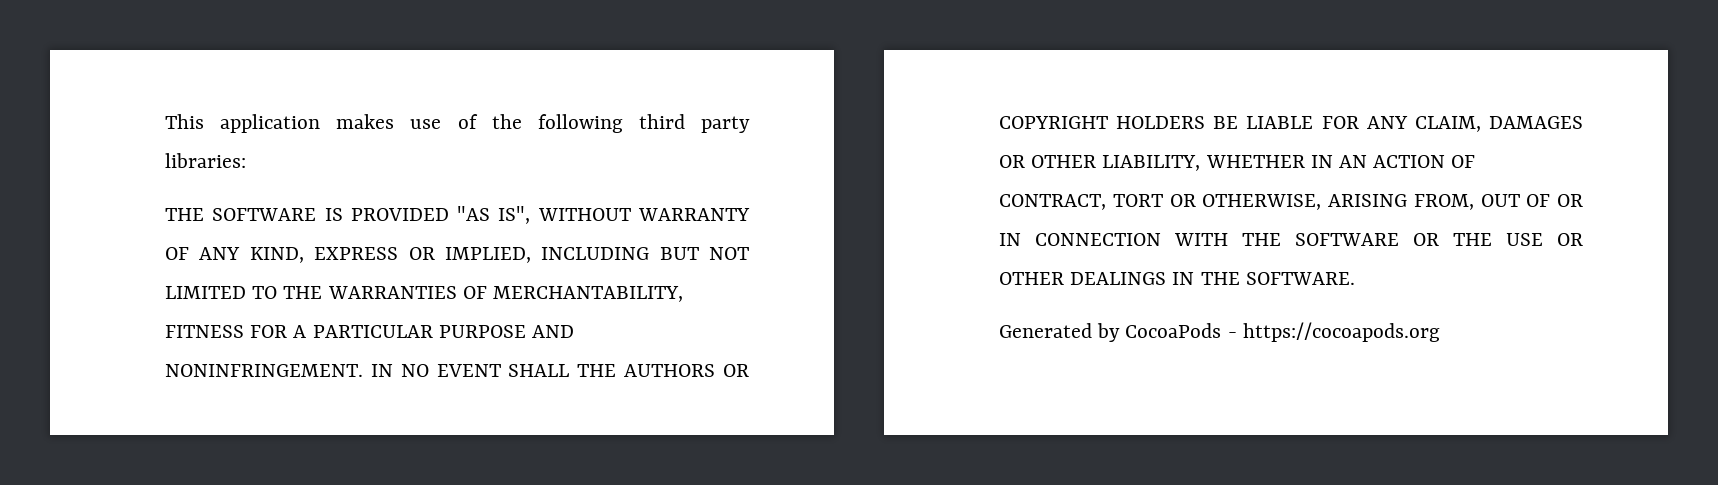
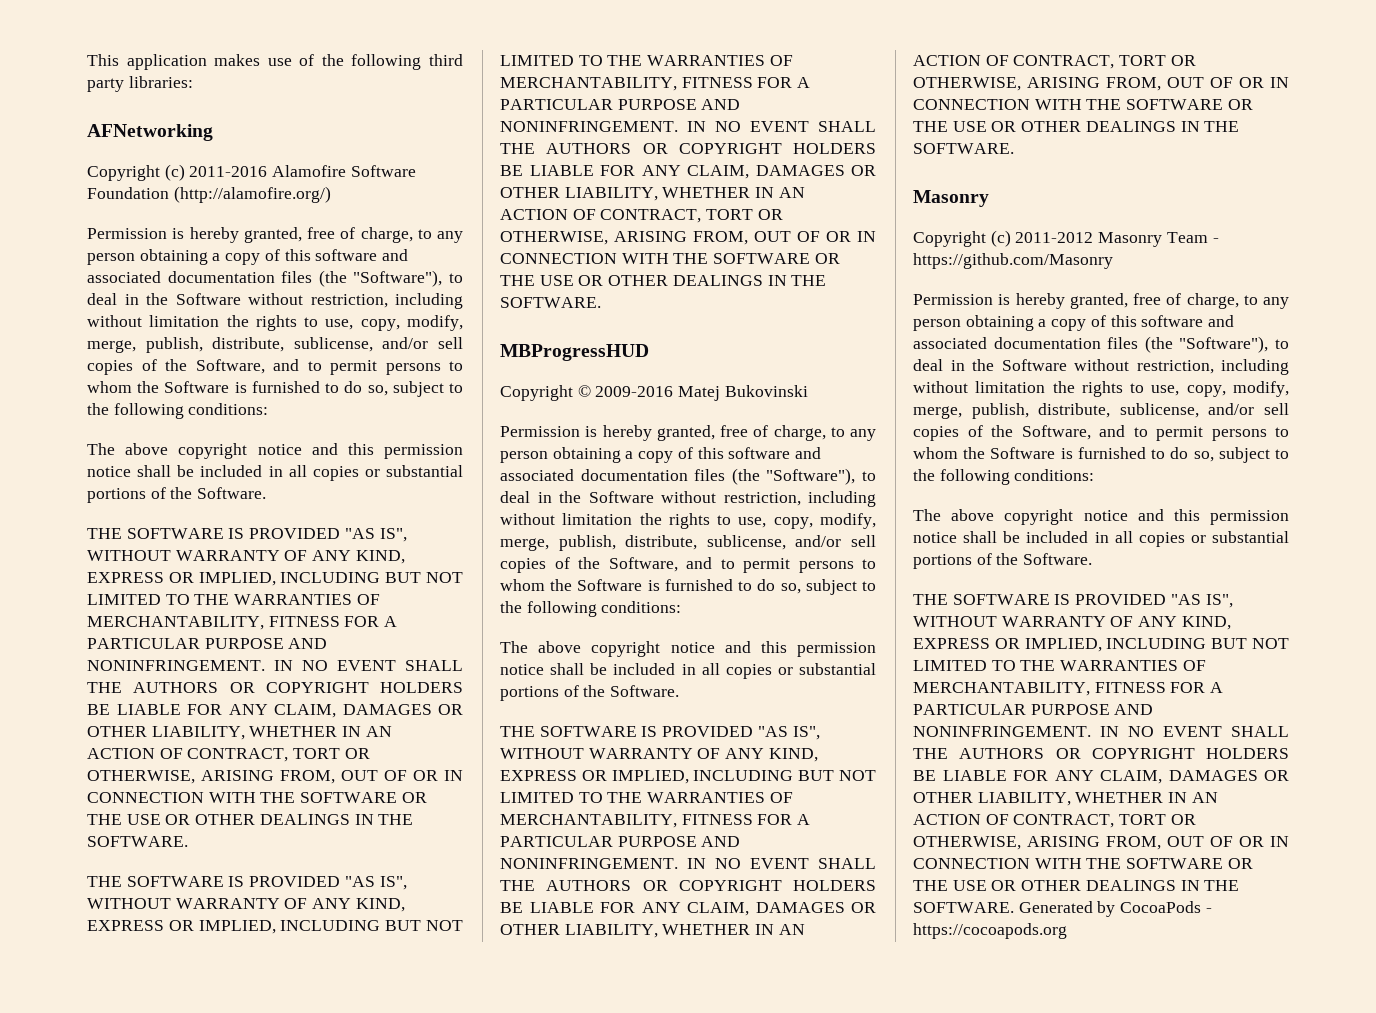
(246, 160) none -> [87,124,213,141] [87,164,416,181] [87,186,331,203] [87,227,463,243] [87,249,409,265] [87,270,463,287] [87,293,463,309] [87,315,463,331] [87,337,463,353] [87,359,463,375] [87,381,464,397] [87,403,269,419] [87,443,463,459] [87,465,463,481] [87,487,267,503] // AFNetworking // Copyright (c) 2011-2016 Alamofire Software Foundation (http://alamofire.org/) // Permission is hereby granted, free of charge, to any person obtaining a copy of this software and associated documentation files (the "Software"), to deal in the Software without restriction, including without limitation the rights to use, copy, modify, merge, publish, distribute, sublicense, and/or sell copies of the Software, and to permit persons to whom the Software is furnished to do so, subject to the following conditions: // The above copyright notice and this permission notice shall be included in all copies or substantial portions of the Software.
(1355, 278) none -> [87,876,407,890] [87,898,405,912] [87,920,463,934] [500,55,793,66] [500,77,811,91] [500,99,741,110] [500,121,876,132] [500,143,876,154] [500,165,876,179] [500,187,805,201] [500,209,783,223] [500,231,876,245] [500,253,840,264] [500,275,827,286] [500,297,601,308] [500,344,649,361] [500,385,808,401] [500,425,876,441] [500,447,822,463] [500,468,876,485] [500,491,876,507] [500,513,876,529] [500,535,876,551] [500,557,876,573] [500,579,876,595] [500,601,682,617] [500,641,876,657] [500,663,876,679] [500,685,680,701] [500,726,820,740] [500,748,818,762] [500,770,876,784] [500,792,793,803] [500,814,811,828] [500,836,741,847] [500,858,876,869] [500,880,876,891] [500,902,876,916] [500,924,805,938] [913,55,1196,69] [913,77,1289,91] [913,99,1253,110] [913,121,1240,132] [913,143,1014,154] [913,190,989,207] [913,230,1219,247] [913,253,1113,269] [913,293,1289,309] [913,315,1235,331] [913,336,1289,353] [913,359,1289,375] [913,381,1289,397] [913,403,1289,419] [913,425,1289,441] [913,447,1289,463] [913,469,1095,485] [913,509,1289,525] [913,531,1289,547] [913,553,1093,569] [913,594,1233,608] [913,616,1231,630] [913,638,1289,652] [913,660,1206,671] [913,682,1224,696] [913,704,1154,715] [913,726,1289,737] [913,748,1289,759] [913,770,1289,784] [913,792,1218,806] [913,814,1196,828] [913,836,1289,850] [913,858,1253,869] [913,880,1240,891] [913,902,1014,913] THE SOFTWARE IS PROVIDED "AS IS", WITHOUT WARRANTY OF ANY KIND, EXPRESS OR IMPLIED, INCLUDING BUT NOT LIMITED TO THE WARRANTIES OF MERCHANTABILITY, FITNESS FOR A PARTICULAR PURPOSE AND NONINFRINGEMENT. IN NO EVENT SHALL THE AUTHORS OR COPYRIGHT HOLDERS BE LIABLE FOR ANY CLAIM, DAMAGES OR OTHER LIABILITY, WHETHER IN AN ACTION OF CONTRACT, TORT OR OTHERWISE, ARISING FROM, OUT OF OR IN CONNECTION WITH THE SOFTWARE OR THE USE OR OTHER DEALINGS IN THE SOFTWARE. // MBProgressHUD // Copyright © 2009-2016 Matej Bukovinski // Permission is hereby granted, free of charge, to any person obtaining a copy of this software and associated documentation files (the "Software"), to deal in the Software without restriction, including without limitation the rights to use, copy, modify, merge, publish, distribute, sublicense, and/or sell copies of the Software, and to permit persons to whom the Software is furnished to do so, subject to the following conditions: // The above copyright notice and this permission notice shall be included in all copies or substantial portions of the Software. // THE SOFTWARE IS PROVIDED "AS IS", WITHOUT WARRANTY OF ANY KIND, EXPRESS OR IMPLIED, INCLUDING BUT NOT LIMITED TO THE WARRANTIES OF MERCHANTABILITY, FITNESS FOR A PARTICULAR PURPOSE AND NONINFRINGEMENT. IN NO EVENT SHALL THE AUTHORS OR COPYRIGHT HOLDERS BE LIABLE FOR ANY CLAIM, DAMAGES OR OTHER LIABILITY, WHETHER IN AN ACTION OF CONTRACT, TORT OR OTHERWISE, ARISING FROM, OUT OF OR IN CONNECTION WITH THE SOFTWARE OR THE USE OR OTHER DEALINGS IN THE SOFTWARE. // Masonry // Copyright (c) 2011-2012 Masonry Team - https://github.com/Masonry // Permission is hereby granted, free of charge, to any person obtaining a copy of this software and associated documentation files (the "Software"), to deal in the Software without restriction, including without limitation the rights to use, copy, modify, merge, publish, distribute, sublicense, and/or sell copies of the Software, and to permit persons to whom the Software is furnished to do so, subject to the following conditions: // The above copyright notice and this permission notice shall be included in all copies or substantial portions of the Software. // THE SOFTWARE IS PROVIDED "AS IS", WITHOUT WARRANTY OF ANY KIND, EXPRESS OR IMPLIED, INCLUDING BUT NOT LIMITED TO THE WARRANTIES OF MERCHANTABILITY, FITNESS FOR A PARTICULAR PURPOSE AND NONINFRINGEMENT. IN NO EVENT SHALL THE AUTHORS OR COPYRIGHT HOLDERS BE LIABLE FOR ANY CLAIM, DAMAGES OR OTHER LIABILITY, WHETHER IN AN ACTION OF CONTRACT, TORT OR OTHERWISE, ARISING FROM, OUT OF OR IN CONNECTION WITH THE SOFTWARE OR THE USE OR OTHER DEALINGS IN THE SOFTWARE.

